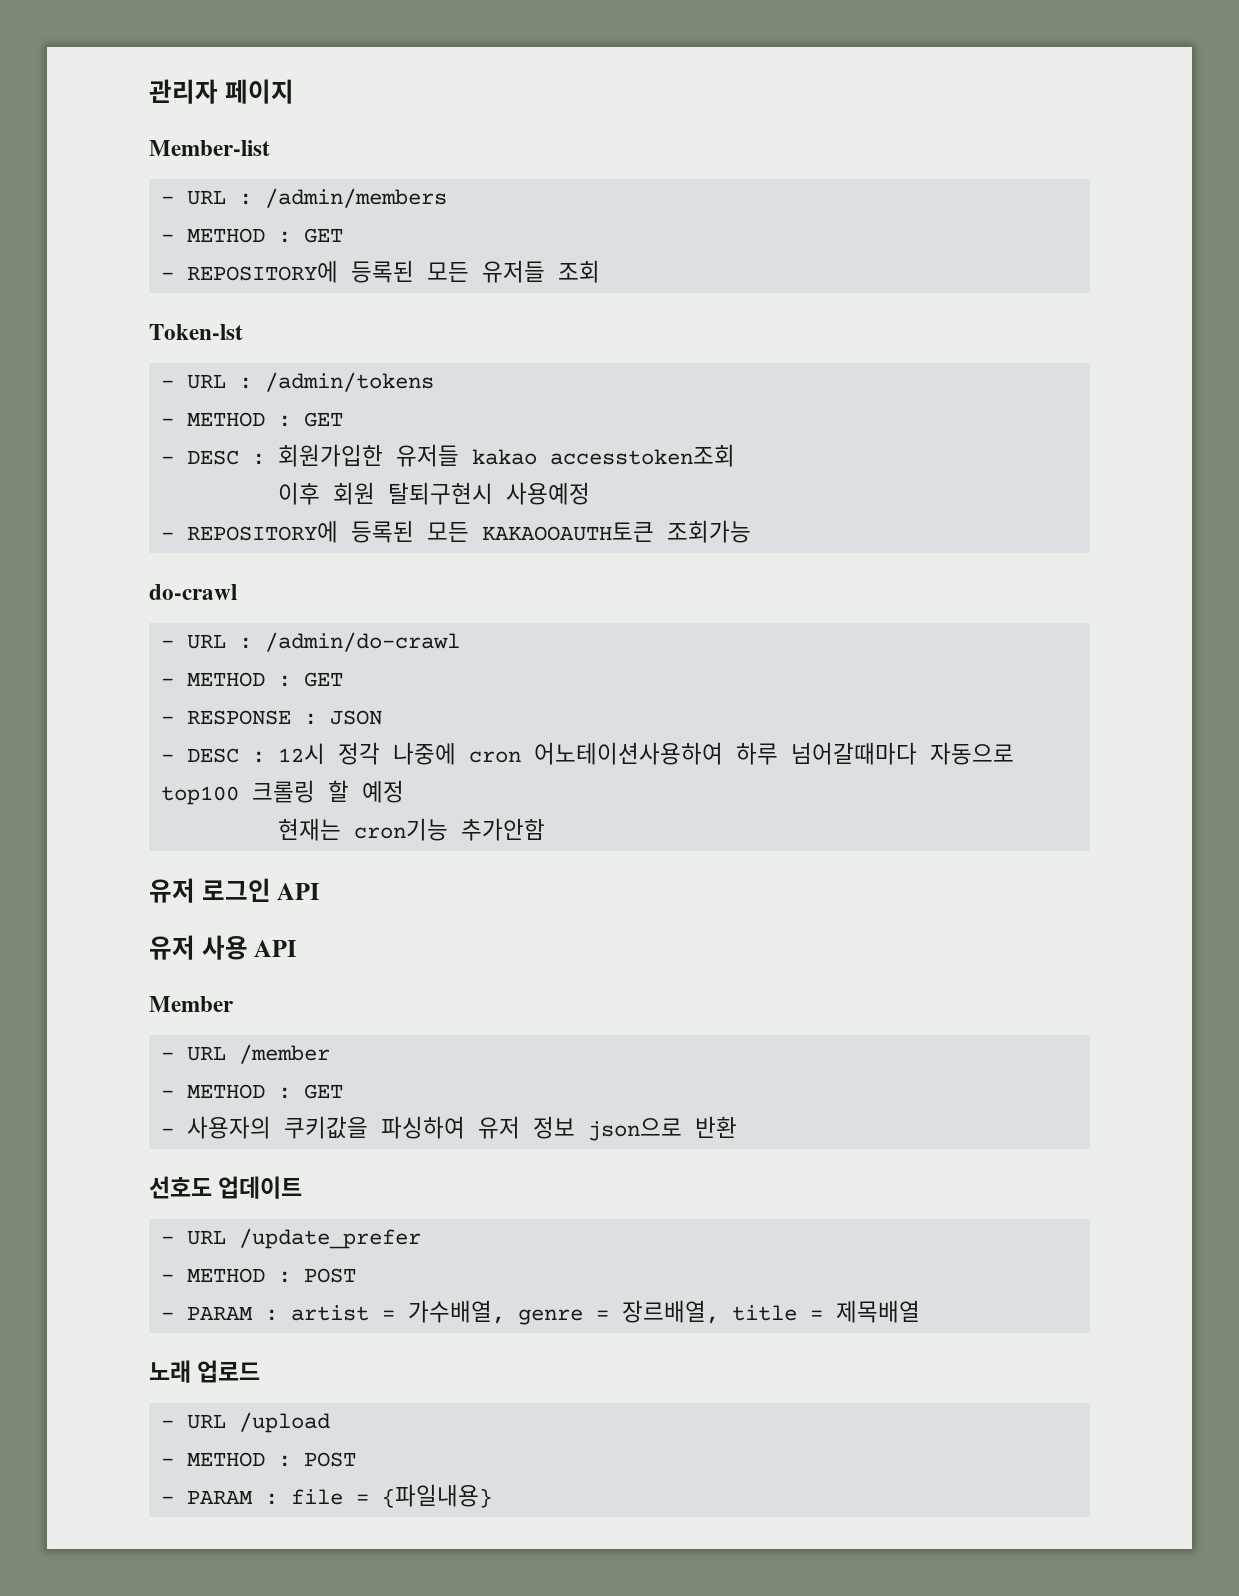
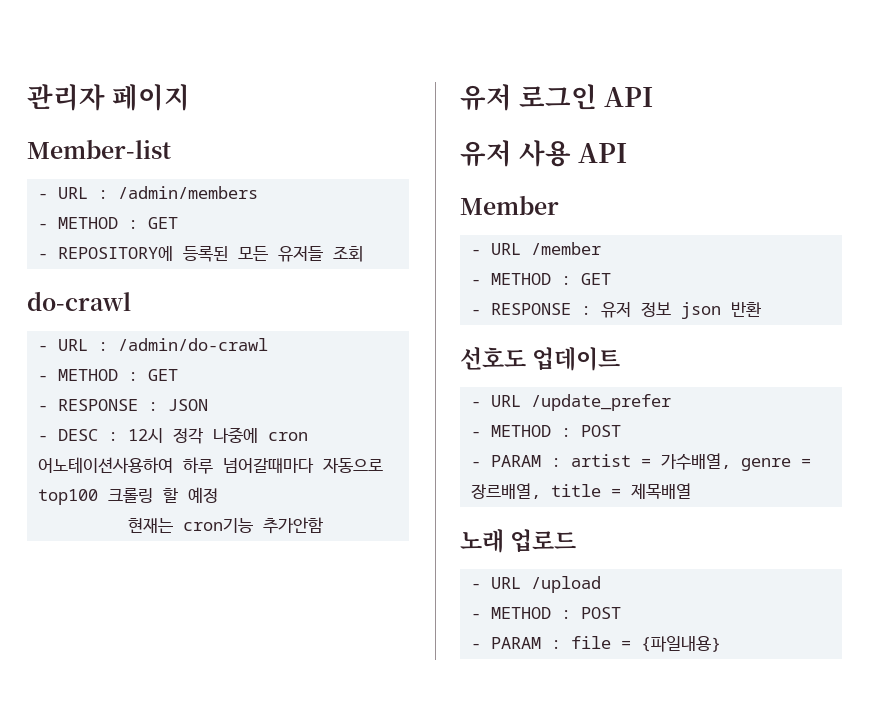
[149,324,243,340] [161,372,435,392] [161,412,344,427] [161,444,736,467] [278,482,591,505] [161,520,752,543] // Token-lst // - URL : /admin/tokens // - METHOD : GET // - DESC : 회원가입한 유저들 kakao accesstoken조회 // 이후 회원 탈퇴구현시 사용예정 // - REPOSITORY에 등록된 모든 KAKAOOAUTH토큰 조회가능 -> (363, 254) none
[187,1116,466,1139] 사용자의 쿠키값을 파싱하여 -> [490,303,591,315] RESPONSE :
[588,1118,683,1141] json으로 -> [680,302,721,319] json

